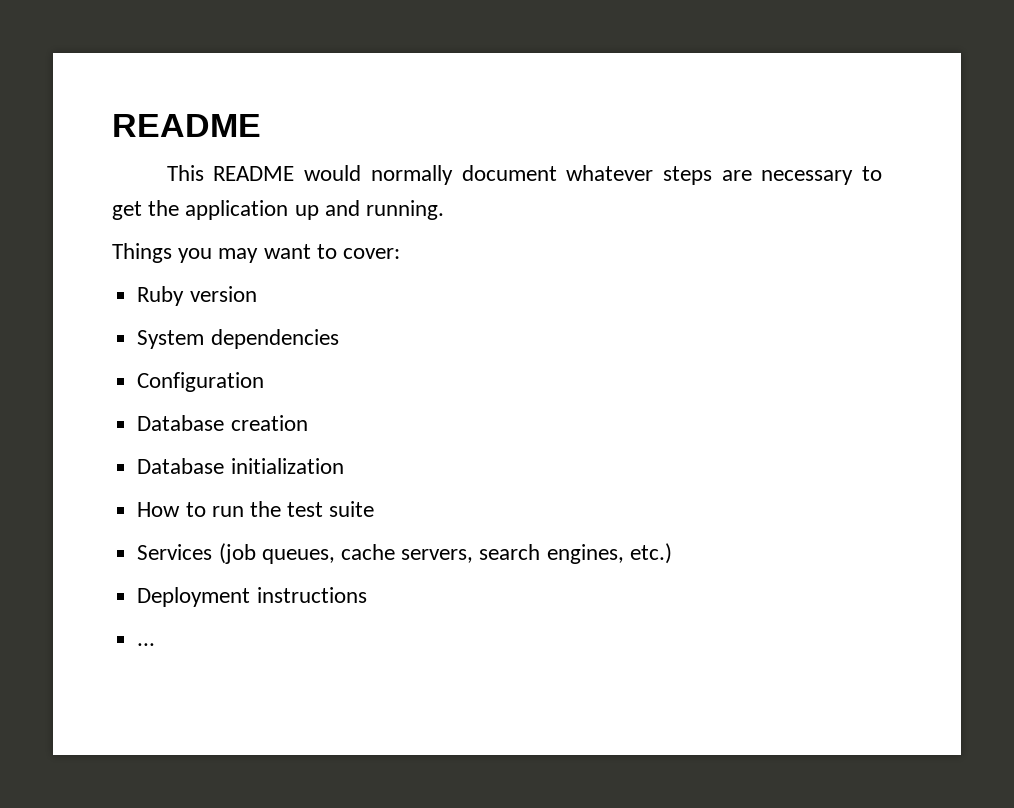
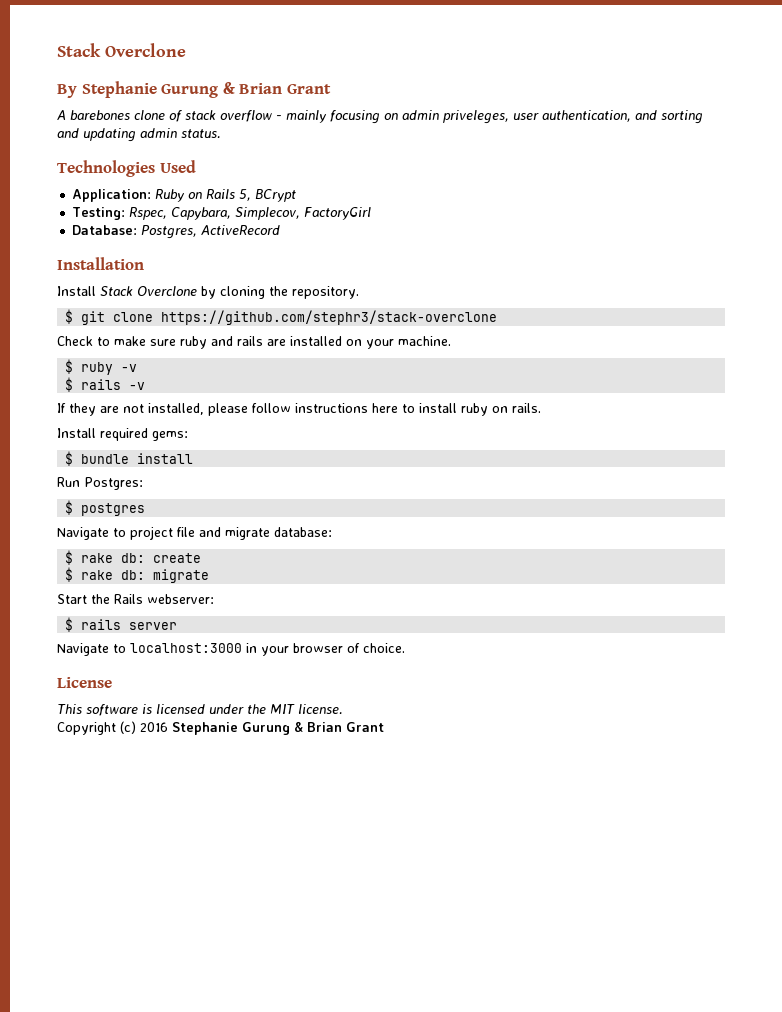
[112,114,261,137] [166,165,882,185] [112,200,445,220] [112,243,401,263] [137,286,257,306] [137,329,339,349] [137,372,265,392] [137,415,308,431] [137,458,344,474] [137,501,375,517] [137,543,672,564] [137,587,367,607] [137,643,156,646] README // This README would normally document whatever steps are necessary to get the application up and running. // Things you may want to cover: // Ruby version // System dependencies // Configuration // Database creation // Database initialization // How to run the test suite // Services (job queues, cache servers, search engines, etc.) // Deployment instructions // ... -> [57,43,186,57] [57,81,331,98] [57,110,703,124] [57,128,221,142] [57,160,196,177] [72,189,297,202] [72,207,372,220] [72,225,281,239] [57,257,144,270] [57,286,359,299] [65,309,498,325] [57,336,451,349] [65,359,138,375] [65,377,146,392] [57,403,541,416] [57,428,188,441] [65,451,194,466] [57,477,143,490] [65,500,146,516] [57,526,332,540] [65,550,202,565] [65,567,210,583] [57,594,214,604] [65,617,178,632] [57,643,405,656] [57,677,112,688] [57,704,343,716] [57,721,384,735] Stack Overclone // By Stephanie Gurung & Brian Grant // A barebones clone of stack overflow - mainly focusing on admin priveleges, user authentication, and sorting and updating admin status. // Technologies Used // Application: Ruby on Rails 5, BCrypt // Testing: Rspec, Capybara, Simplecov, FactoryGirl // Database: Postgres, ActiveRecord // Installation // Install Stack Overclone by cloning the repository. // $ git clone https://github.com/stephr3/stack-overclone // Check to make sure ruby and rails are installed on your machine. // $ ruby -v // $ rails -v // If they are not installed, please follow instructions here to install ruby on rails. // Install required gems: // $ bundle install // Run Postgres: // $ postgres // Navigate to project file and migrate database: // $ rake db: create // $ rake db: migrate // Start the Rails webserver: // $ rails server // Navigate to localhost:3000 in your browser of choice. // License // This software is licensed under the MIT license. // Copyright (c) 2016 Stephanie Gurung & Brian Grant

